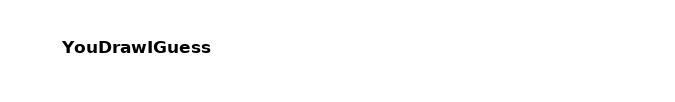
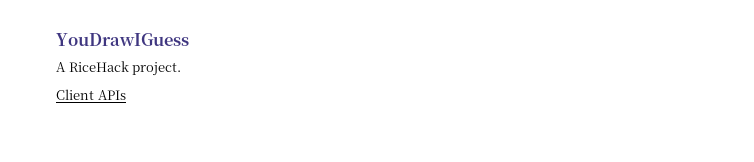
(211, 47) none -> [56,61,182,76] [56,89,126,100] // A RiceHack project. // Client APIs

